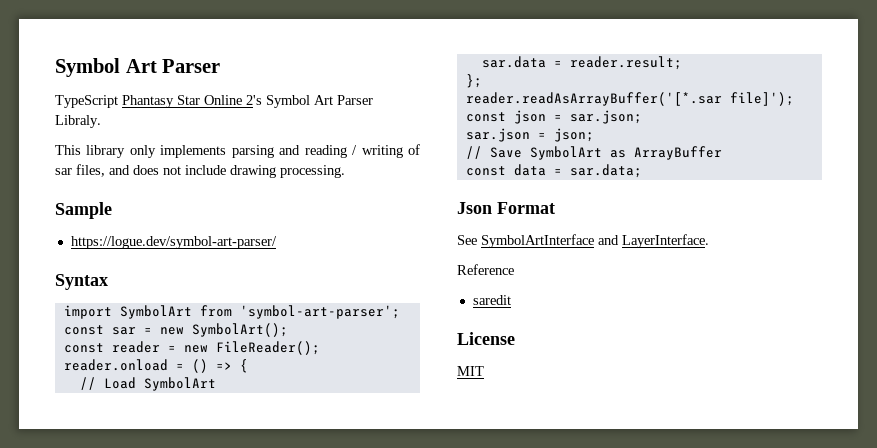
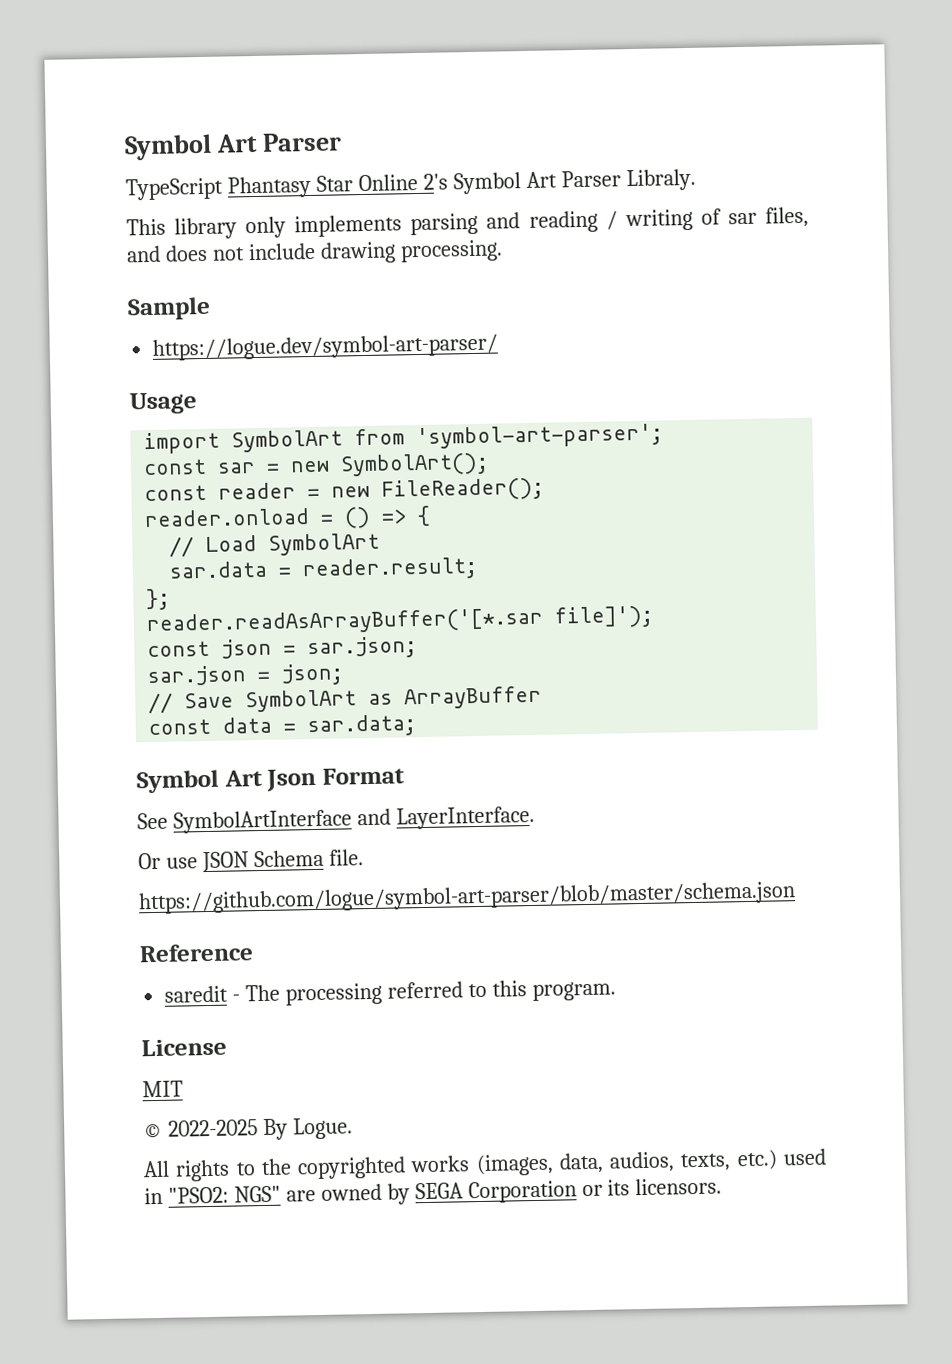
[55,274,108,290] Syntax -> [129,392,197,415] Usage
(642, 171) none -> [136,769,263,794] Symbol Art
[457,264,514,275] [472,295,511,305] [457,332,515,345] [457,366,484,376] Reference // saredit // License // MIT -> [138,849,364,873] [138,881,796,915] [139,943,254,963] [164,980,616,1006] [141,1038,227,1057] [142,1080,183,1098] [143,1117,353,1141] [143,1148,826,1182] [144,1177,723,1205] Or use JSON Schema file. // https://github.com/logue/symbol-art-parser/blob/master/schema.json // Reference // saredit - The processing referred to this program. // License // MIT // © 2022-2025 By Logue. // All rights to the copyrighted works (images, data, audios, texts, etc.) used in "PSO2: NGS" are owned by SEGA Corporation or its licensors.

